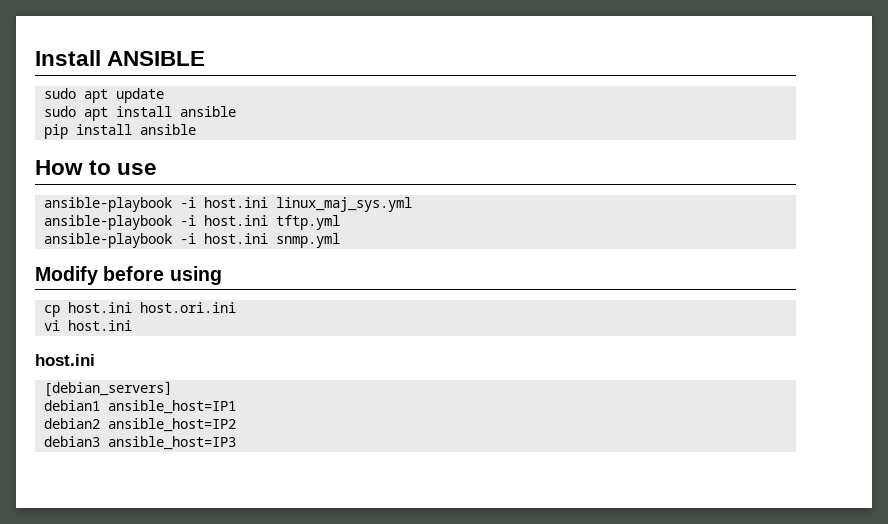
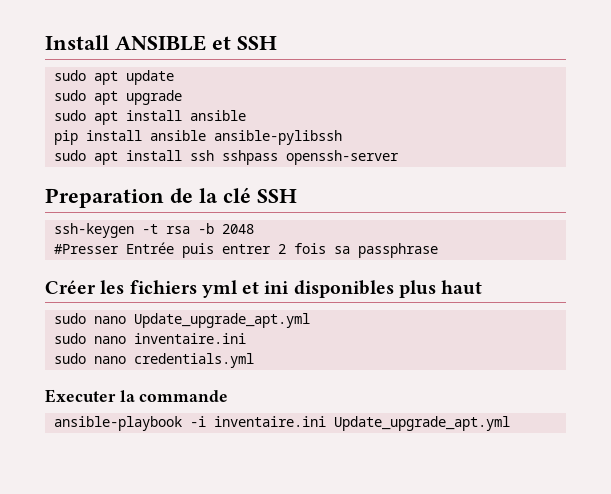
(206, 58) none -> [212,36,277,50] et SSH
(164, 95) none -> [54,90,183,105] // sudo apt upgrade
[35,160,158,175] [43,197,412,212] [43,215,340,230] [43,233,340,248] [35,266,222,285] [43,302,236,317] [43,320,132,331] [35,354,95,366] [43,381,172,397] [43,400,236,414] [43,418,236,432] [43,436,236,450] // How to use // ansible-playbook -i host.ini linux_maj_sys.yml // ansible-playbook -i host.ini tftp.yml // ansible-playbook -i host.ini snmp.yml // Modify before using // cp host.ini host.ori.ini // vi host.ini // host.ini // [debian_servers] // debian1 ansible_host=IP1 // debian2 ansible_host=IP2 // debian3 ansible_host=IP3 -> [214,130,343,145] [54,150,400,165] [45,187,297,208] [54,223,255,238] [54,242,439,258] [45,280,483,298] [54,313,311,328] [54,333,247,344] [54,353,255,368] [45,389,229,403] [54,416,511,431] ansible-pylibssh // sudo apt install ssh sshpass openssh-server // Preparation de la clé SSH // ssh-keygen -t rsa -b 2048 // #Presser Entrée puis entrer 2 fois sa passphrase // Créer les fichiers yml et ini disponibles plus haut // sudo nano Update_upgrade_apt.yml // sudo nano inventaire.ini // sudo nano credentials.yml // Executer la commande // ansible-playbook -i inventaire.ini Update_upgrade_apt.yml

